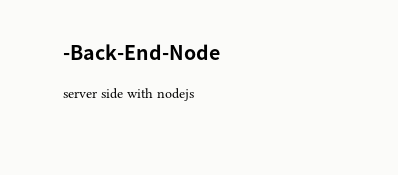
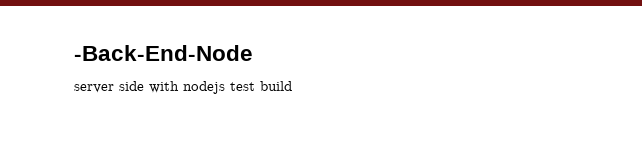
(194, 94) none -> [230,81,292,91] test build

